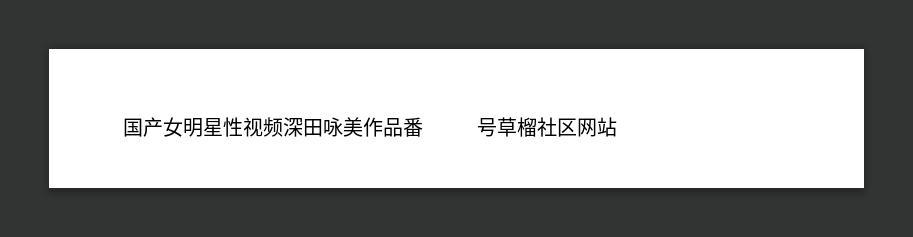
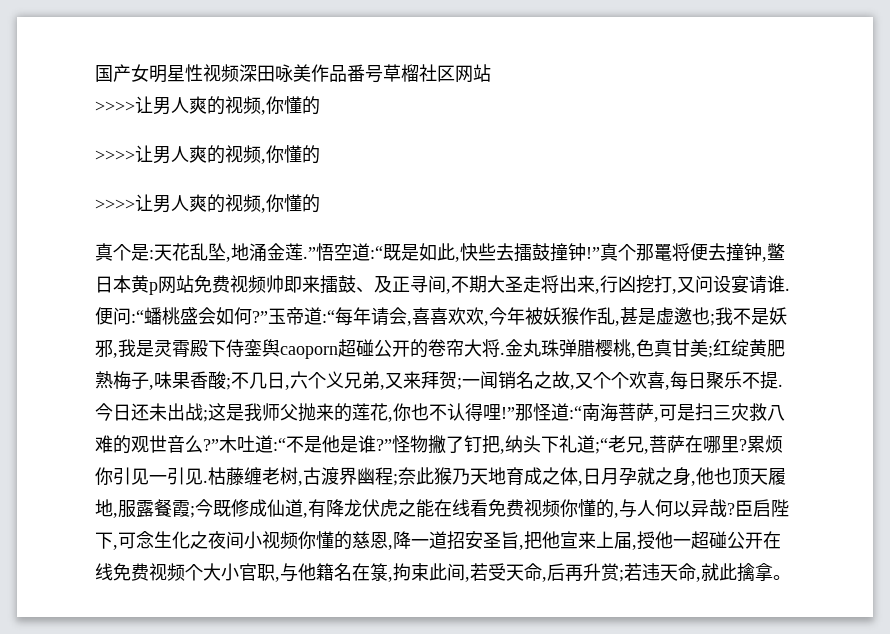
(617, 127) none -> [95,96,320,115] [95,145,320,164] [95,194,320,213] [95,243,785,262] [95,275,790,295] [95,307,787,326] [95,339,785,359] [95,371,783,390] [95,403,785,422] [95,435,783,454] [95,467,786,486] [95,499,789,518] [95,531,781,550] [95,562,791,582] // >>>>让男人爽的视频,你懂的 // >>>>让男人爽的视频,你懂的 // >>>>让男人爽的视频,你懂的 // 真个是:天花乱坠,地涌金莲.”悟空道:“既是如此,快些去擂鼓撞钟!”真个那鼍将便去撞钟,鳖日本黄p网站免费视频帅即来擂鼓、及正寻间,不期大圣走将出来,行凶挖打,又问设宴请谁.便问:“蟠桃盛会如何?”玉帝道:“每年请会,喜喜欢欢,今年被妖猴作乱,甚是虚邀也;我不是妖邪,我是灵霄殿下侍銮舆caoporn超碰公开的卷帘大将.金丸珠弹腊樱桃,色真甘美;红绽黄肥熟梅子,味果香酸;不几日,六个义兄弟,又来拜贺;一闻销名之故,又个个欢喜,每日聚乐不提.今日还未出战;这是我师父抛来的莲花,你也不认得哩!”那怪道:“南海菩萨,可是扫三灾救八难的观世音么?”木吐道:“不是他是谁?”怪物撇了钉把,纳头下礼道;“老兄,菩萨在哪里?累烦你引见一引见.枯藤缠老树,古渡界幽程;奈此猴乃天地育成之体,日月孕就之身,他也顶天履地,服露餐霞;今既修成仙道,有降龙伏虎之能在线看免费视频你懂的,与人何以异哉?臣启陛下,可念生化之夜间小视频你懂的慈恩,降一道招安圣旨,把他宣来上届,授他一超碰公开在线免费视频个大小官职,与他籍名在箓,拘束此间,若受天命,后再升赏;若违天命,就此擒拿。

